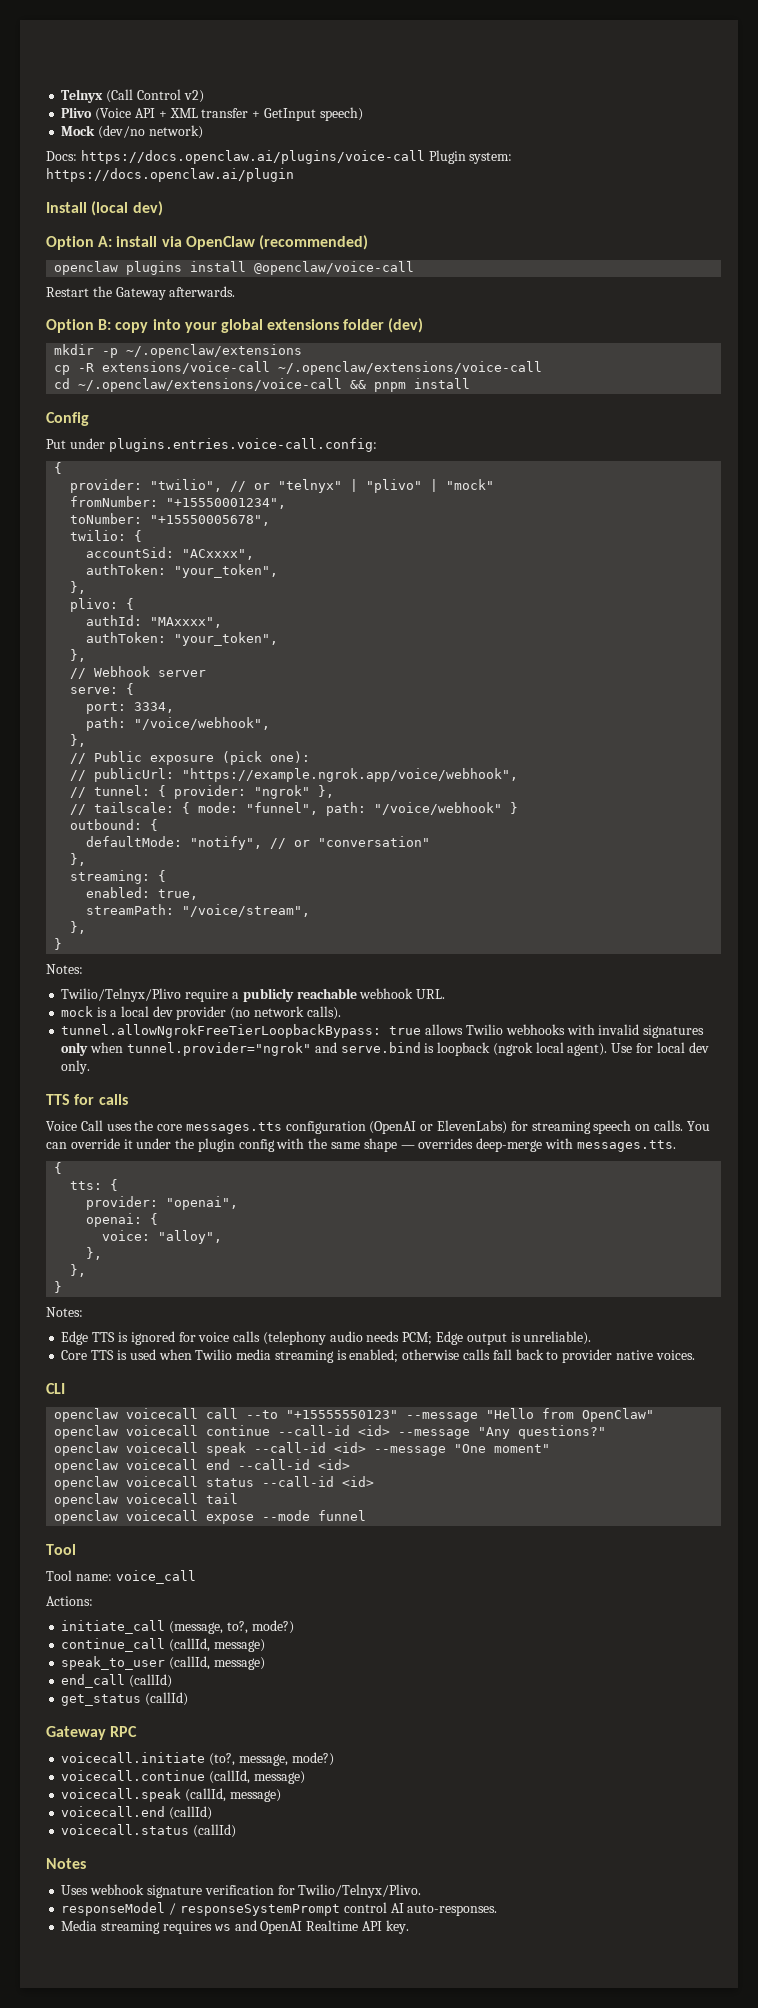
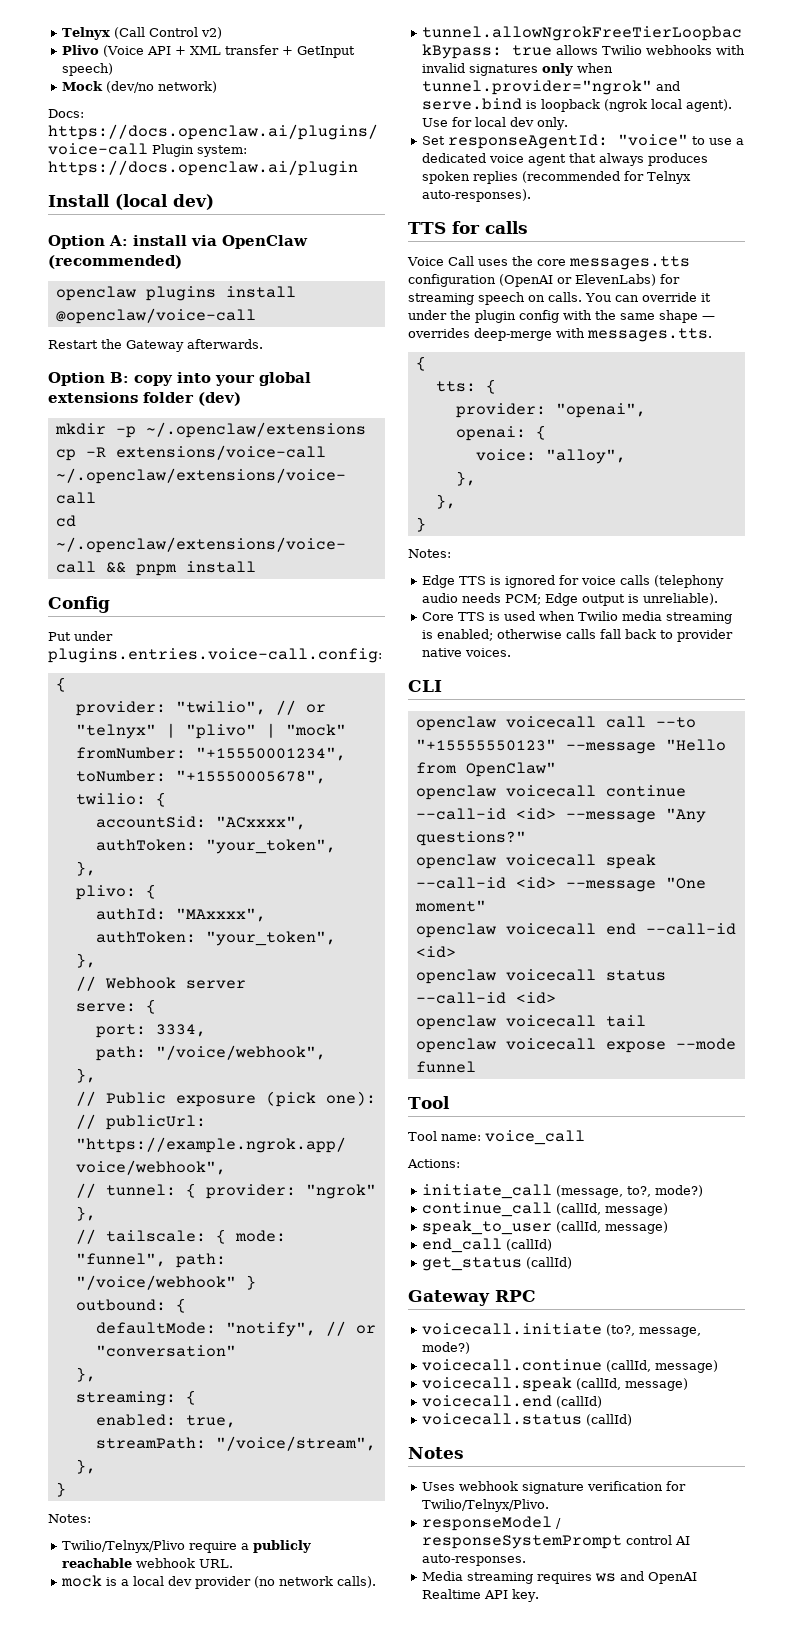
(91, 1067) none -> [422,134,745,149] [422,153,709,166] [422,171,692,184] [422,189,532,202] // Set responseAgentId: "voice" to use a dedicated voice agent that always produces spoken replies (recommended for Telnyx auto-responses).

